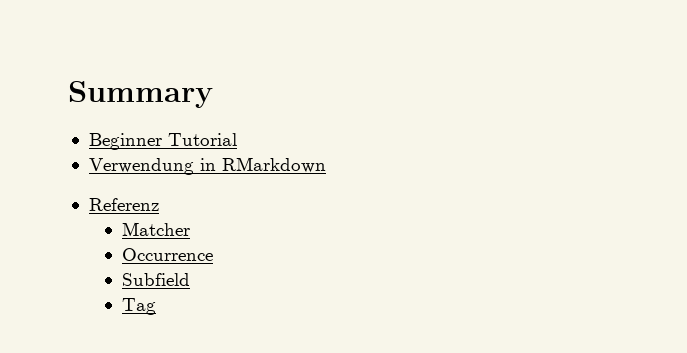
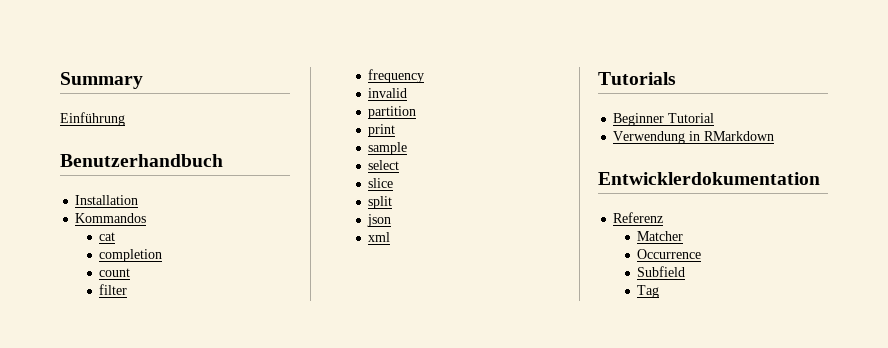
(213, 94) none -> [60,112,125,126] [60,154,223,167] [75,195,139,205] [75,213,147,223] [99,232,116,241] [99,249,163,262] [99,268,131,277] [99,284,128,295] [368,69,425,83] [368,88,408,98] [368,106,417,119] [368,124,396,137] [368,142,408,155] [368,160,400,170] [368,178,394,188] [368,196,393,209] [367,214,392,227] [368,232,391,242] [598,72,676,85] // Einführung // Benutzerhandbuch // Installation // Kommandos // cat // completion // count // filter // frequency // invalid // partition // print // sample // select // slice // split // json // xml // Tutorials
(326, 165) none -> [598,172,820,185] // Entwicklerdokumentation

